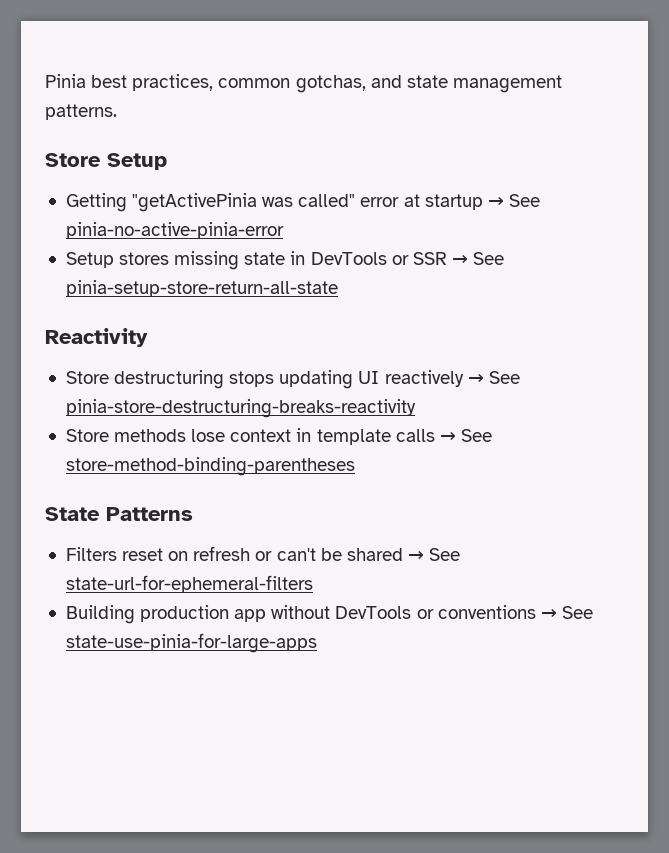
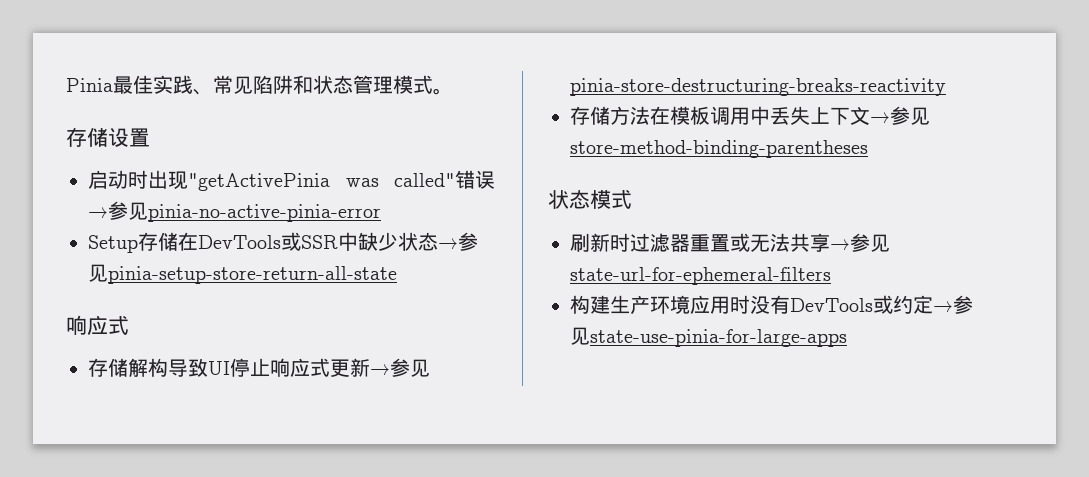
[91,74,562,93] [45,104,117,120] [45,153,167,170] [65,193,540,212] [65,222,284,239] [65,251,505,270] [65,280,338,297] [45,328,148,347] [65,370,520,389] [65,399,416,418] [65,428,492,445] [65,457,355,476] [45,507,193,521] [65,546,461,561] [65,575,313,593] [65,605,593,624] best practices, common gotchas, and state management patterns. // Store Setup // Getting "getActivePinia was called" error at startup → See pinia-no-active-pinia-error // Setup stores missing state in DevTools or SSR → See pinia-setup-store-return-all-state // Reactivity // Store destructuring stops updating UI reactively → See pinia-store-destructuring-breaks-reactivity // Store methods lose context in template calls → See store-method-binding-parentheses // State Patterns // Filters reset on refresh or can't be shared → See state-url-for-ephemeral-filters // Building production app without DevTools or conventions → See -> [113,75,453,95] [66,127,150,147] [88,170,495,191] [88,201,381,222] [88,232,478,253] [88,264,397,284] [66,315,129,335] [88,358,430,377] [570,78,946,96] [570,106,930,125] [570,140,868,158] [548,190,632,209] [570,233,890,252] [570,267,831,285] [570,295,973,314] [570,327,590,345] 最佳实践、常见陷阱和状态管理模式。 // 存储设置 // 启动时出现"getActivePinia was called"错误→参见pinia-no-active-pinia-error // Setup存储在DevTools或SSR中缺少状态→参见pinia-setup-store-return-all-state // 响应式 // 存储解构导致UI停止响应式更新→参见pinia-store-destructuring-breaks-reactivity // 存储方法在模板调用中丢失上下文→参见store-method-binding-parentheses // 状态模式 // 刷新时过滤器重置或无法共享→参见state-url-for-ephemeral-filters // 构建生产环境应用时没有DevTools或约定→参见

